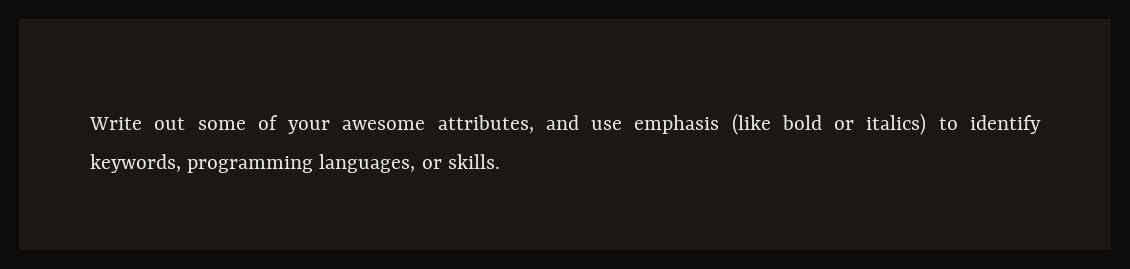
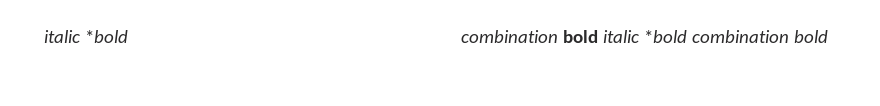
[89,113,1041,135] [90,154,500,173] Write out some of your awesome attributes, and use emphasis (like bold or italics) to identify keywords, programming languages, or skills. -> [44,30,128,43] [461,30,828,43] italic *bold // combination bold italic *bold combination bold

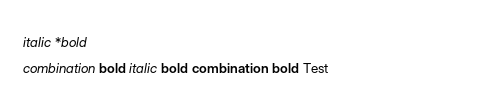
[643,30,828,43] *bold combination bold -> [160,63,328,73] bold combination bold Test

